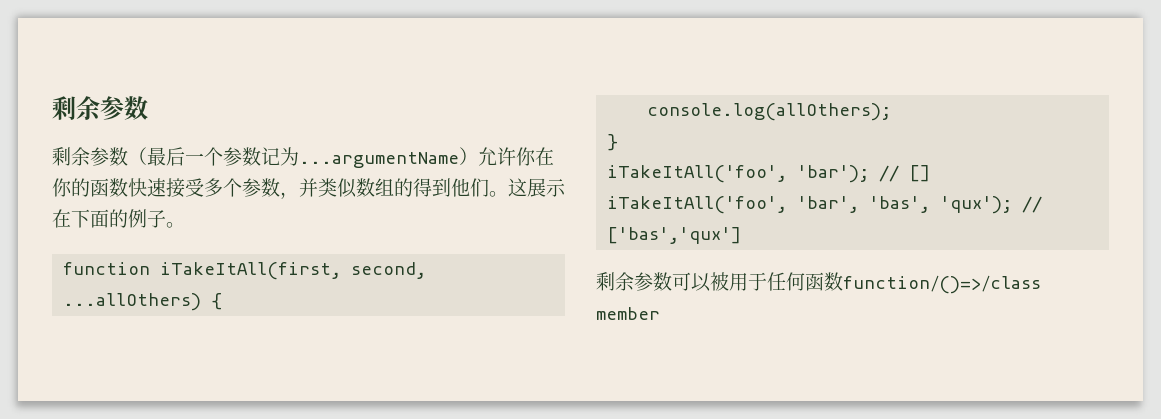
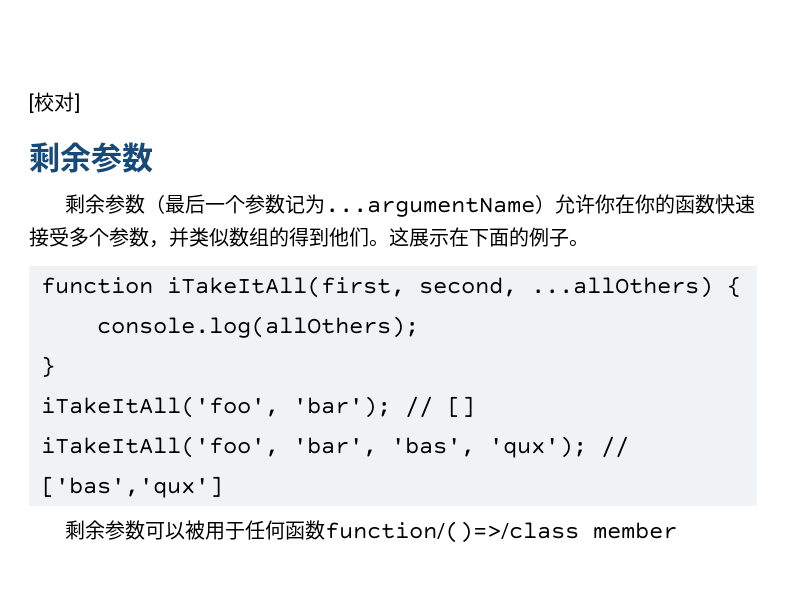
(52, 108) none -> [29,92,80,113] [校对] //

